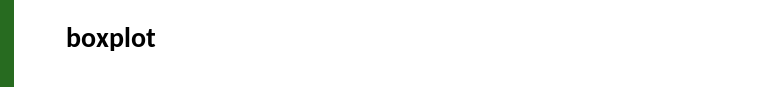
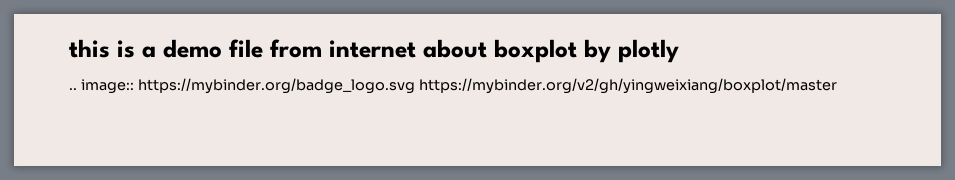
[66,27,156,51] boxplot -> [69,39,679,63] [69,78,837,94] this is a demo file from internet about boxplot by plotly // .. image:: https://mybinder.org/badge_logo.svg https://mybinder.org/v2/gh/yingweixiang/boxplot/master

